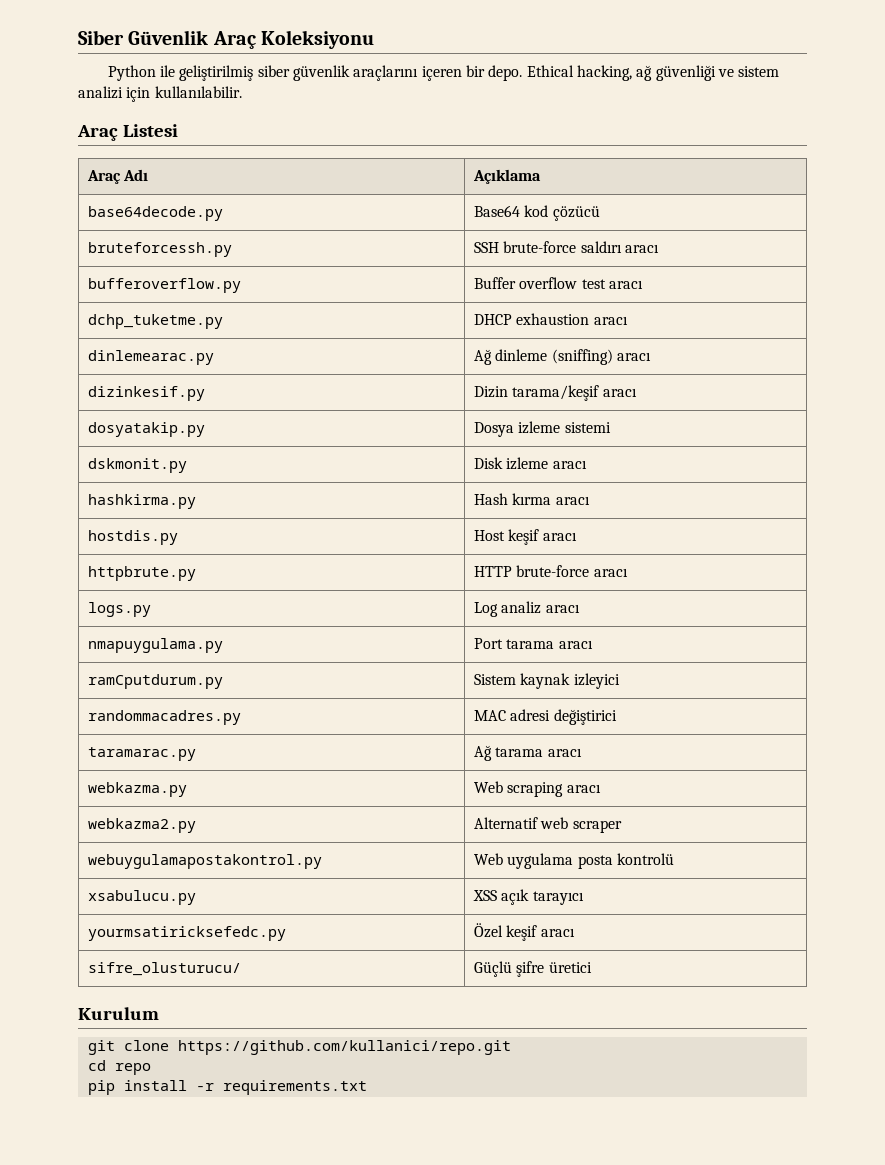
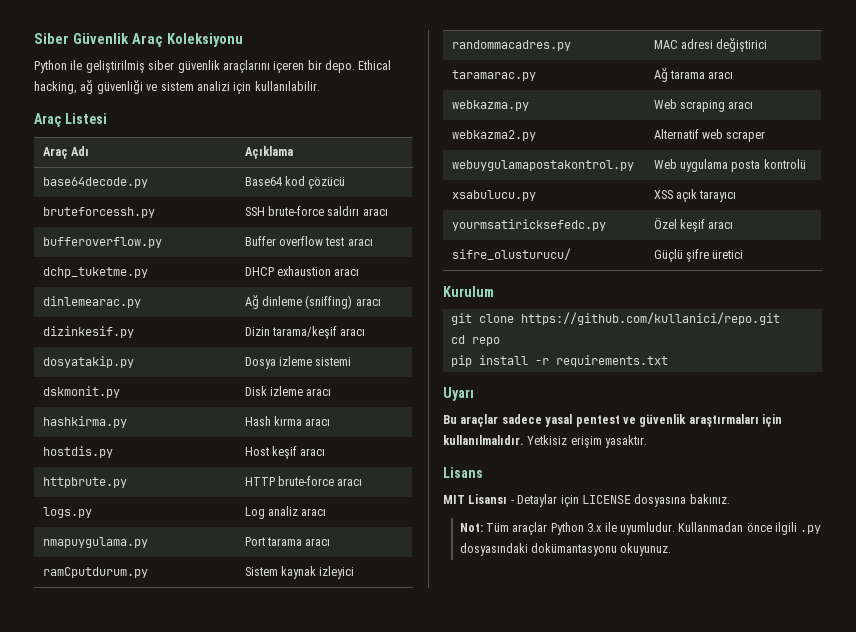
(367, 1087) none -> [443,387,474,401] [443,414,782,427] [443,435,648,448] [443,467,483,478] [443,494,730,507] [459,522,822,535] [459,543,672,556] // Uyarı // Bu araçlar sadece yasal pentest ve güvenlik araştırmaları için kullanılmalıdır. Yetkisiz erişim yasaktır. // Lisans // MIT Lisansı - Detaylar için LICENSE dosyasına bakınız. // Not: Tüm araçlar Python 3.x ile uyumludur. Kullanmadan önce ilgili .py dosyasındaki dokümantasyonu okuyunuz.

